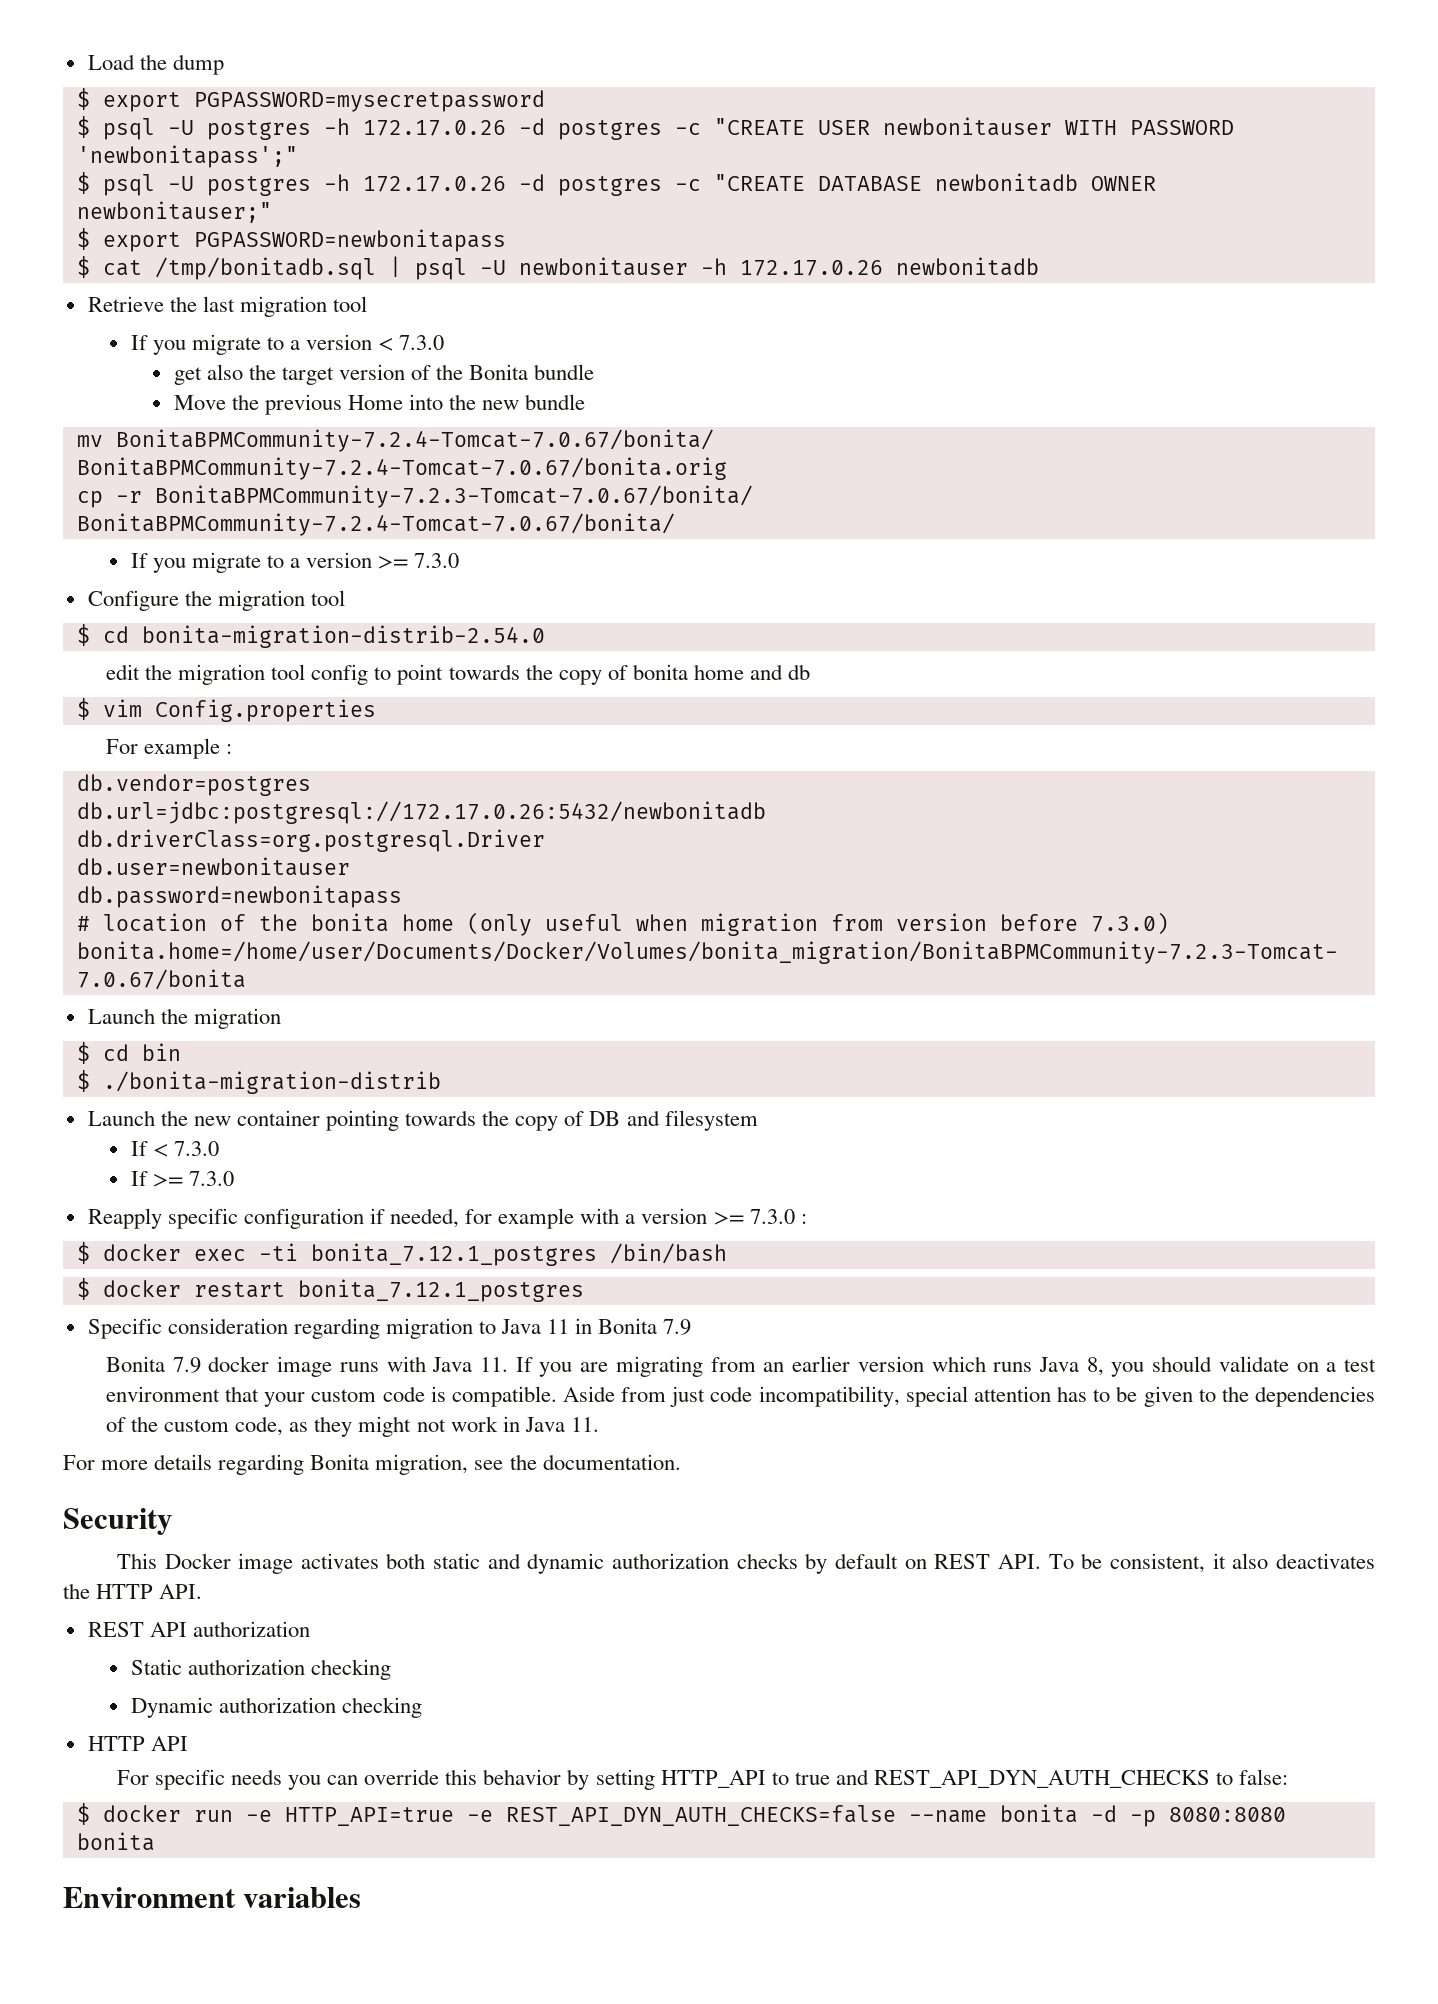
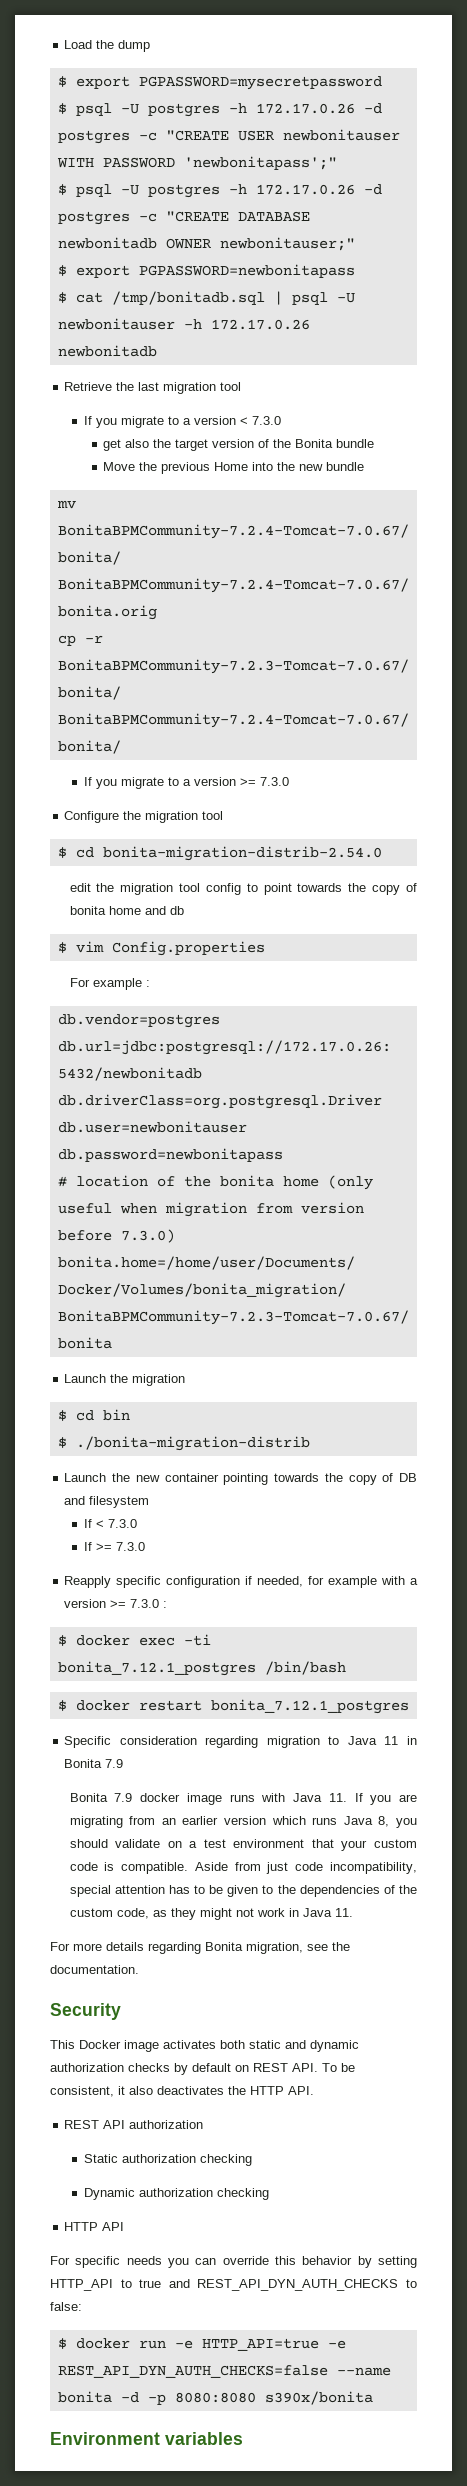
[76,1832,155,1851] bonita -> [264,2391,373,2405] s390x/bonita

